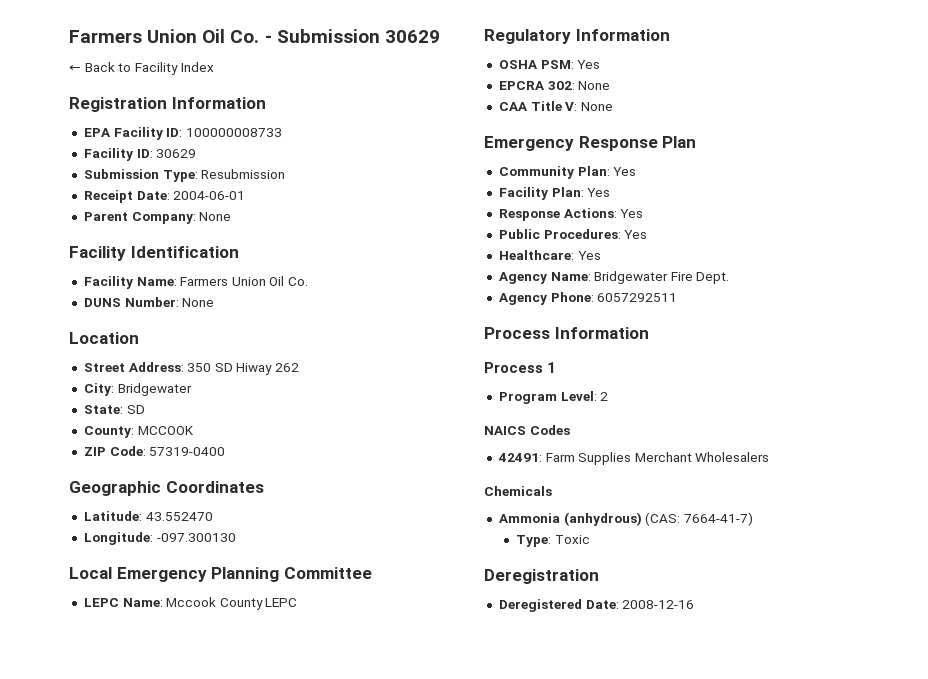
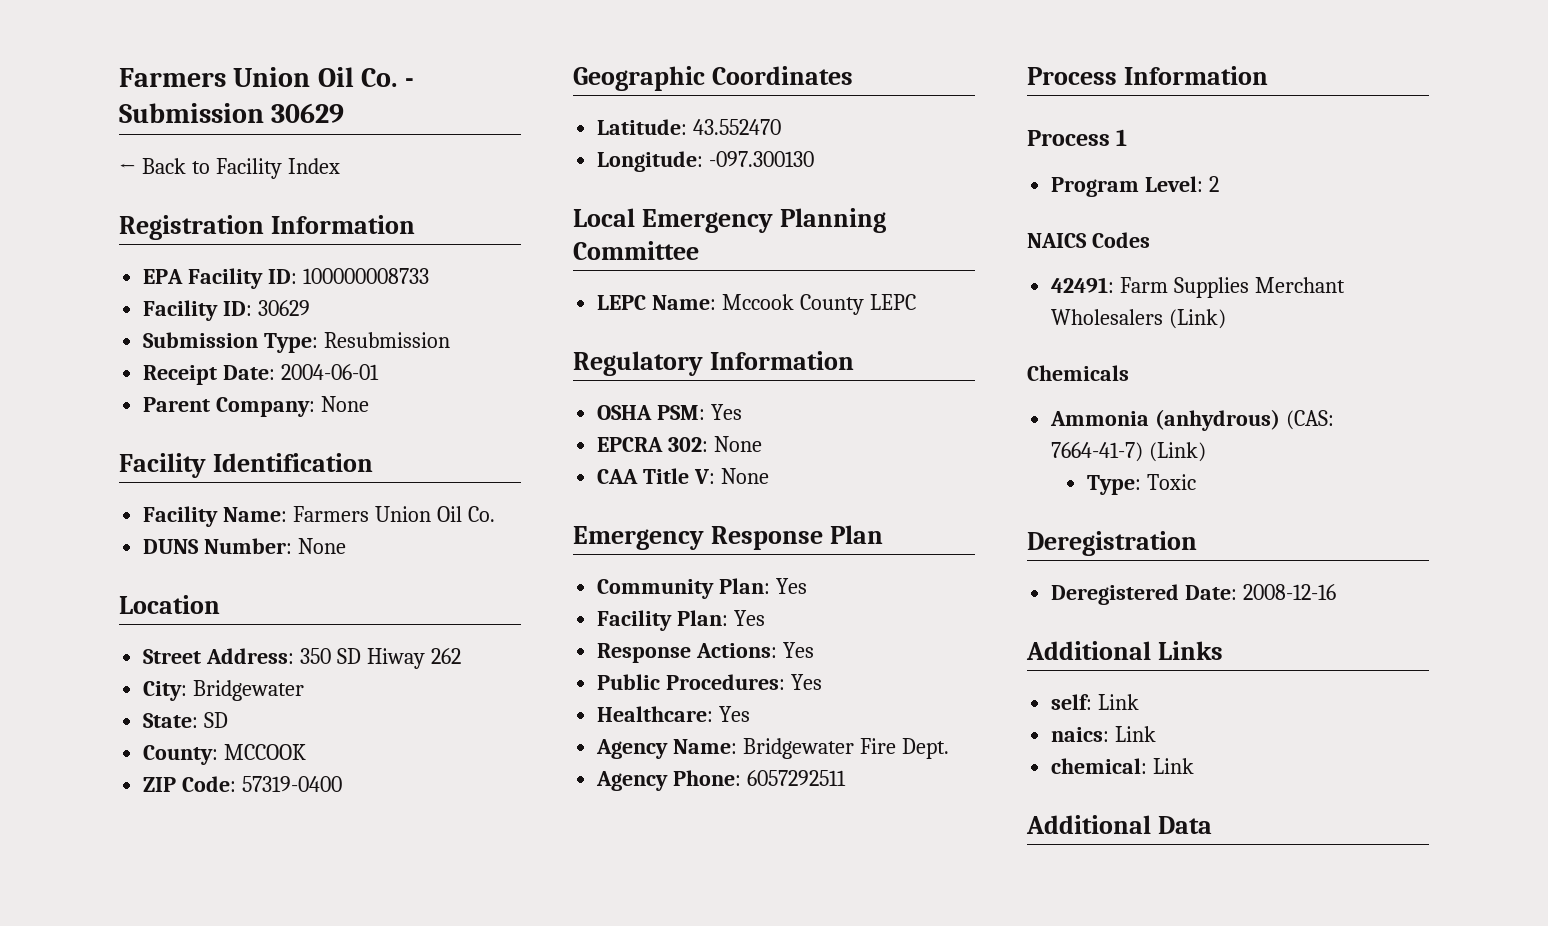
(770, 457) none -> [1169,309,1227,329] (Link)
(753, 519) none -> [1149,442,1207,462] (Link)
(695, 604) none -> [1026,641,1223,660] [1051,694,1140,710] [1051,726,1157,742] [1051,758,1195,774] [1026,815,1212,834] // Additional Links // self: Link // naics: Link // chemical: Link // Additional Data

